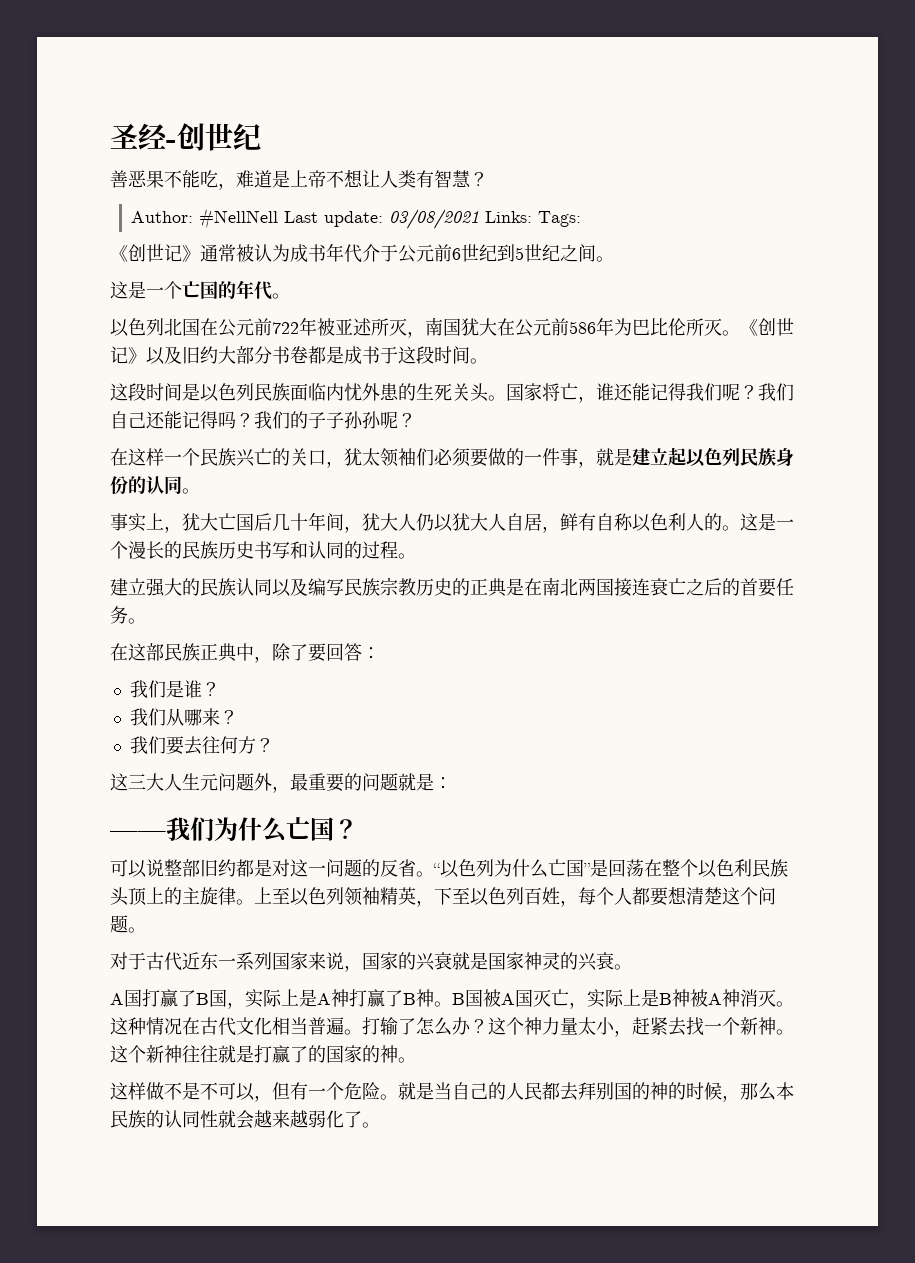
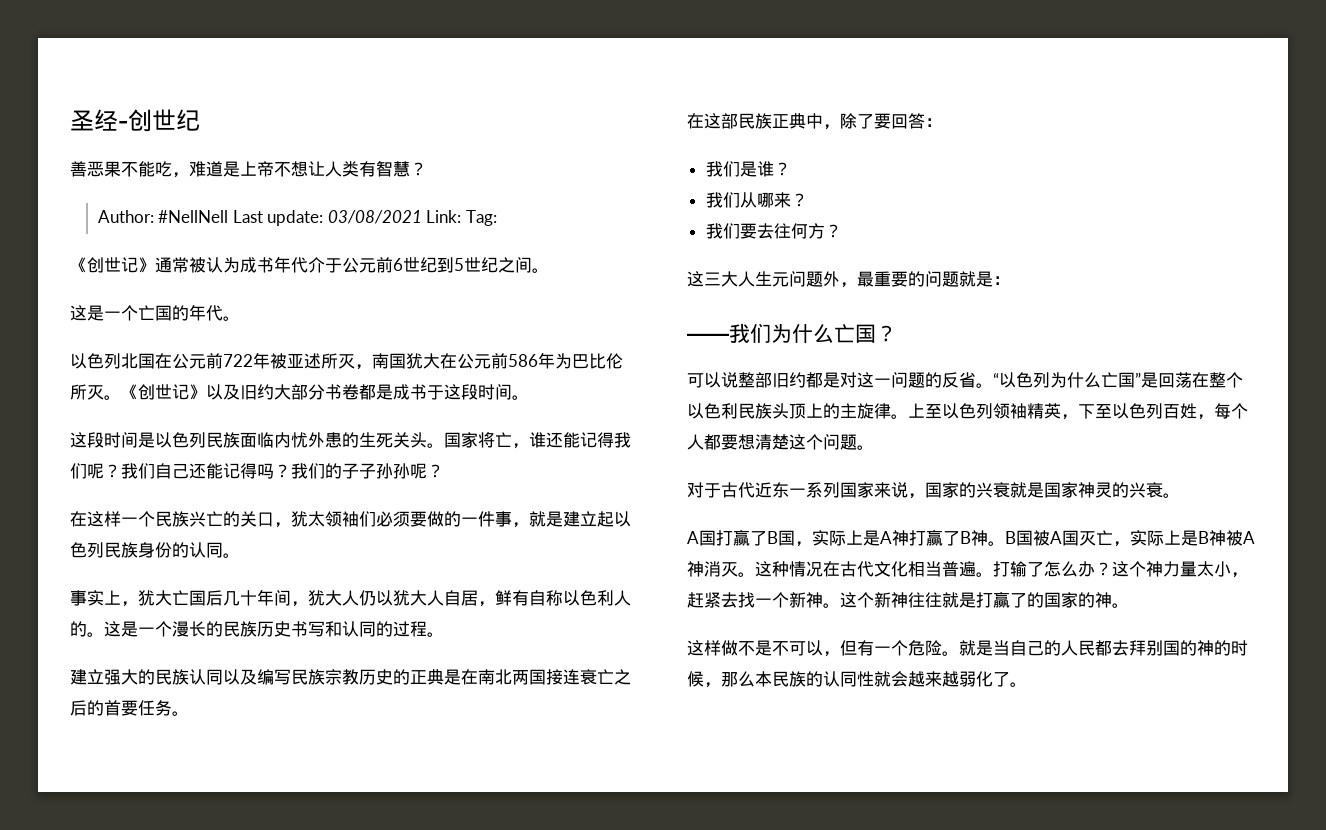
[485,211,582,227] Links: Tags: -> [426,210,498,226] Link: Tag:

